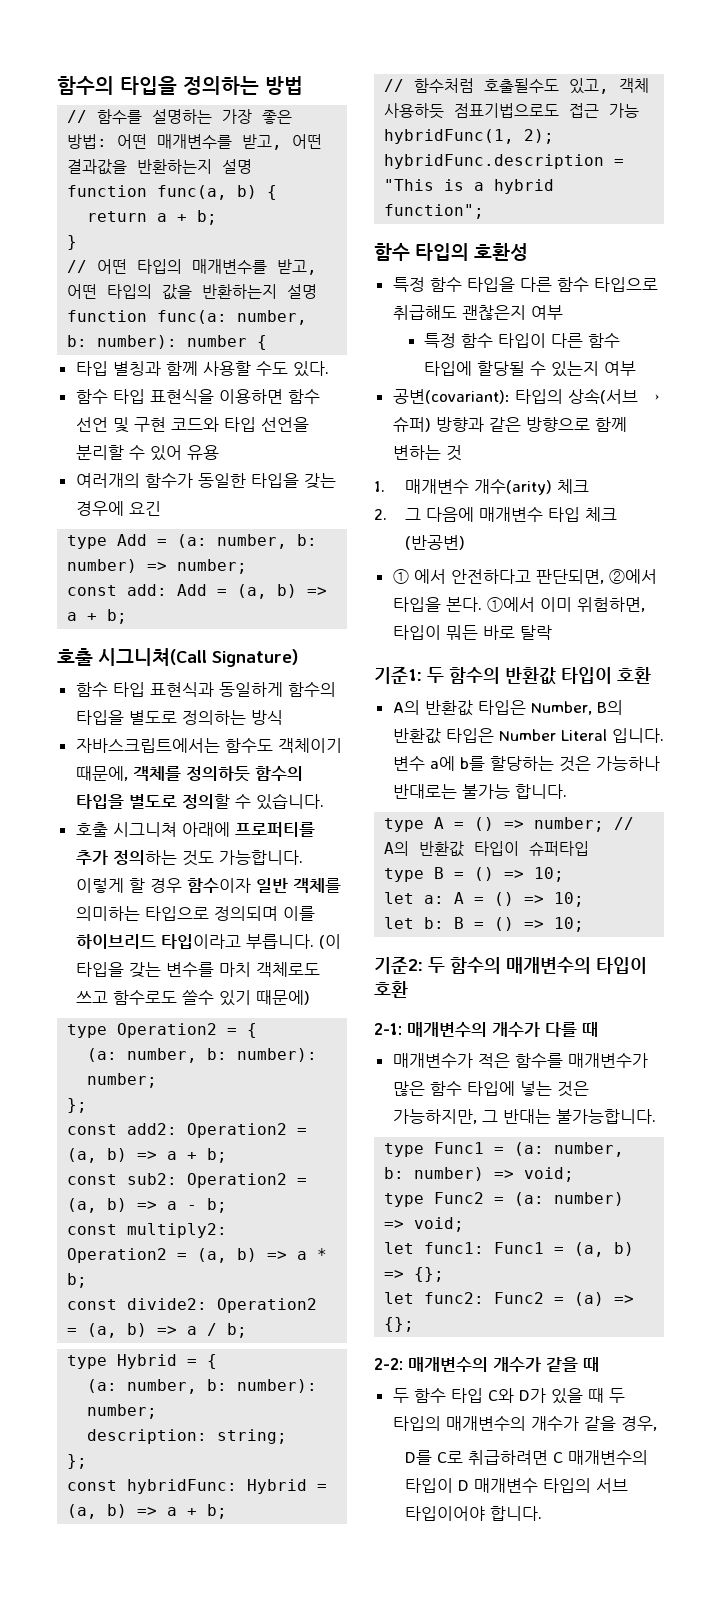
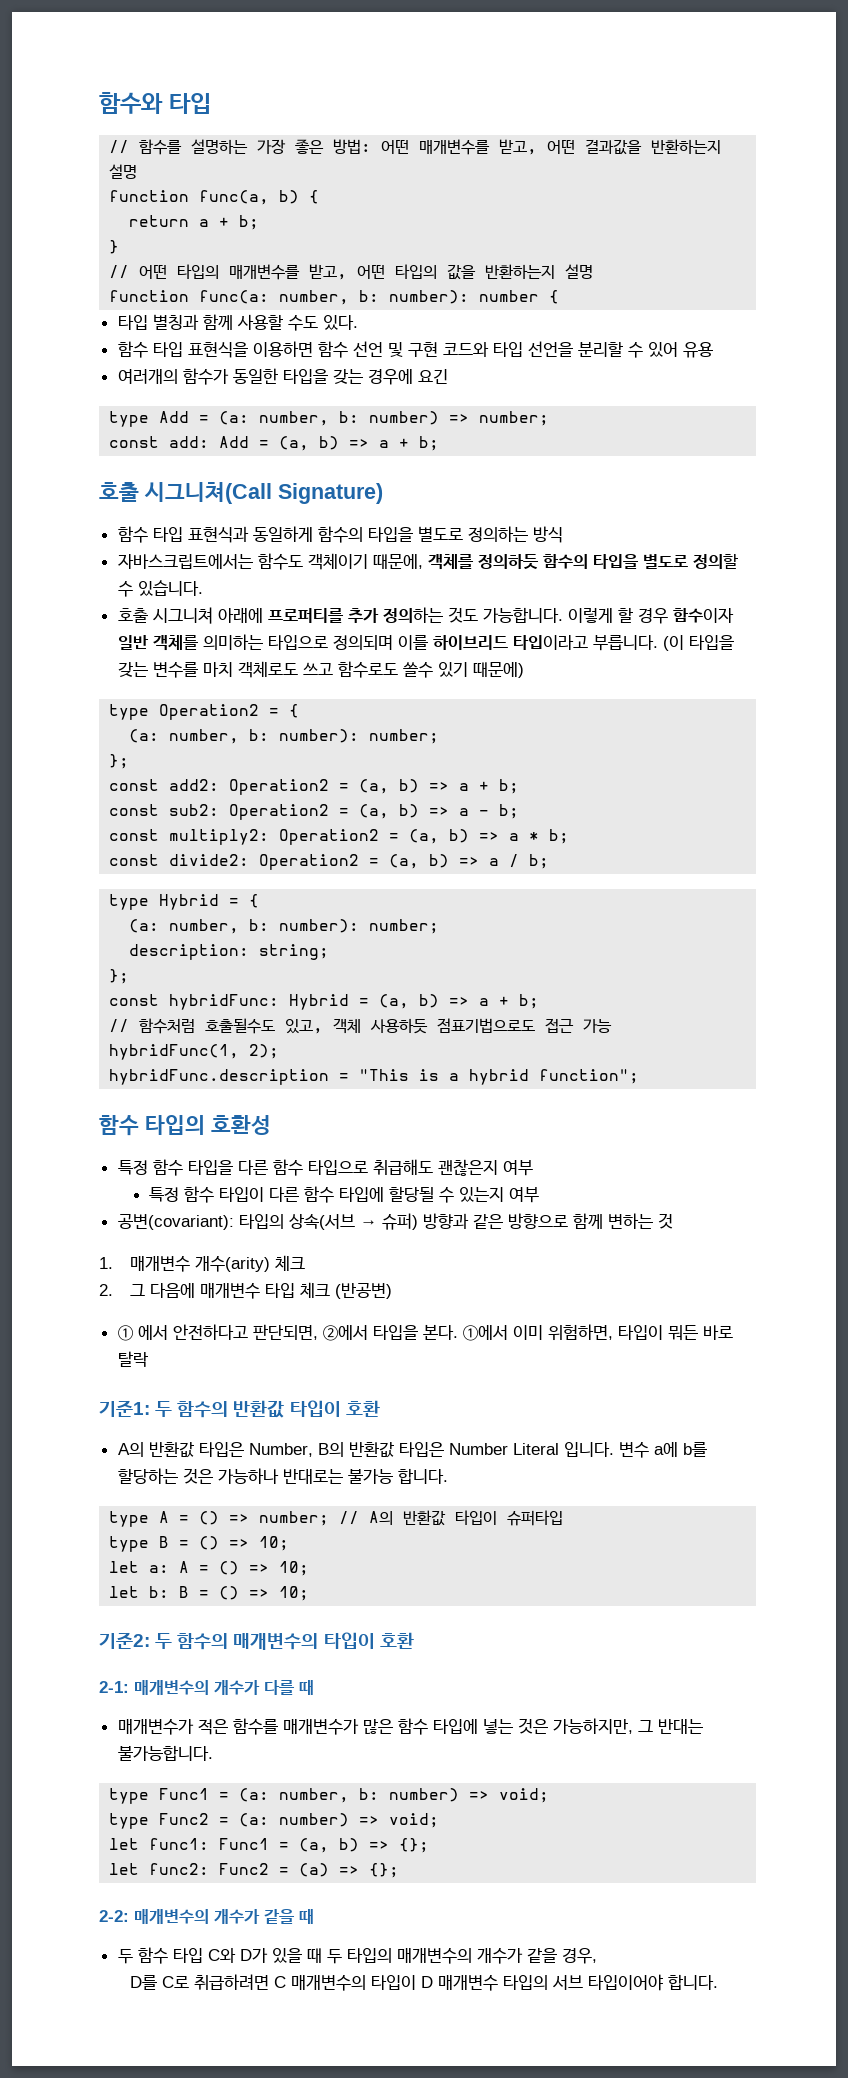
[57,76,303,95] 함수의 타입을 정의하는 방법 -> [99,92,211,114] 함수와 타입

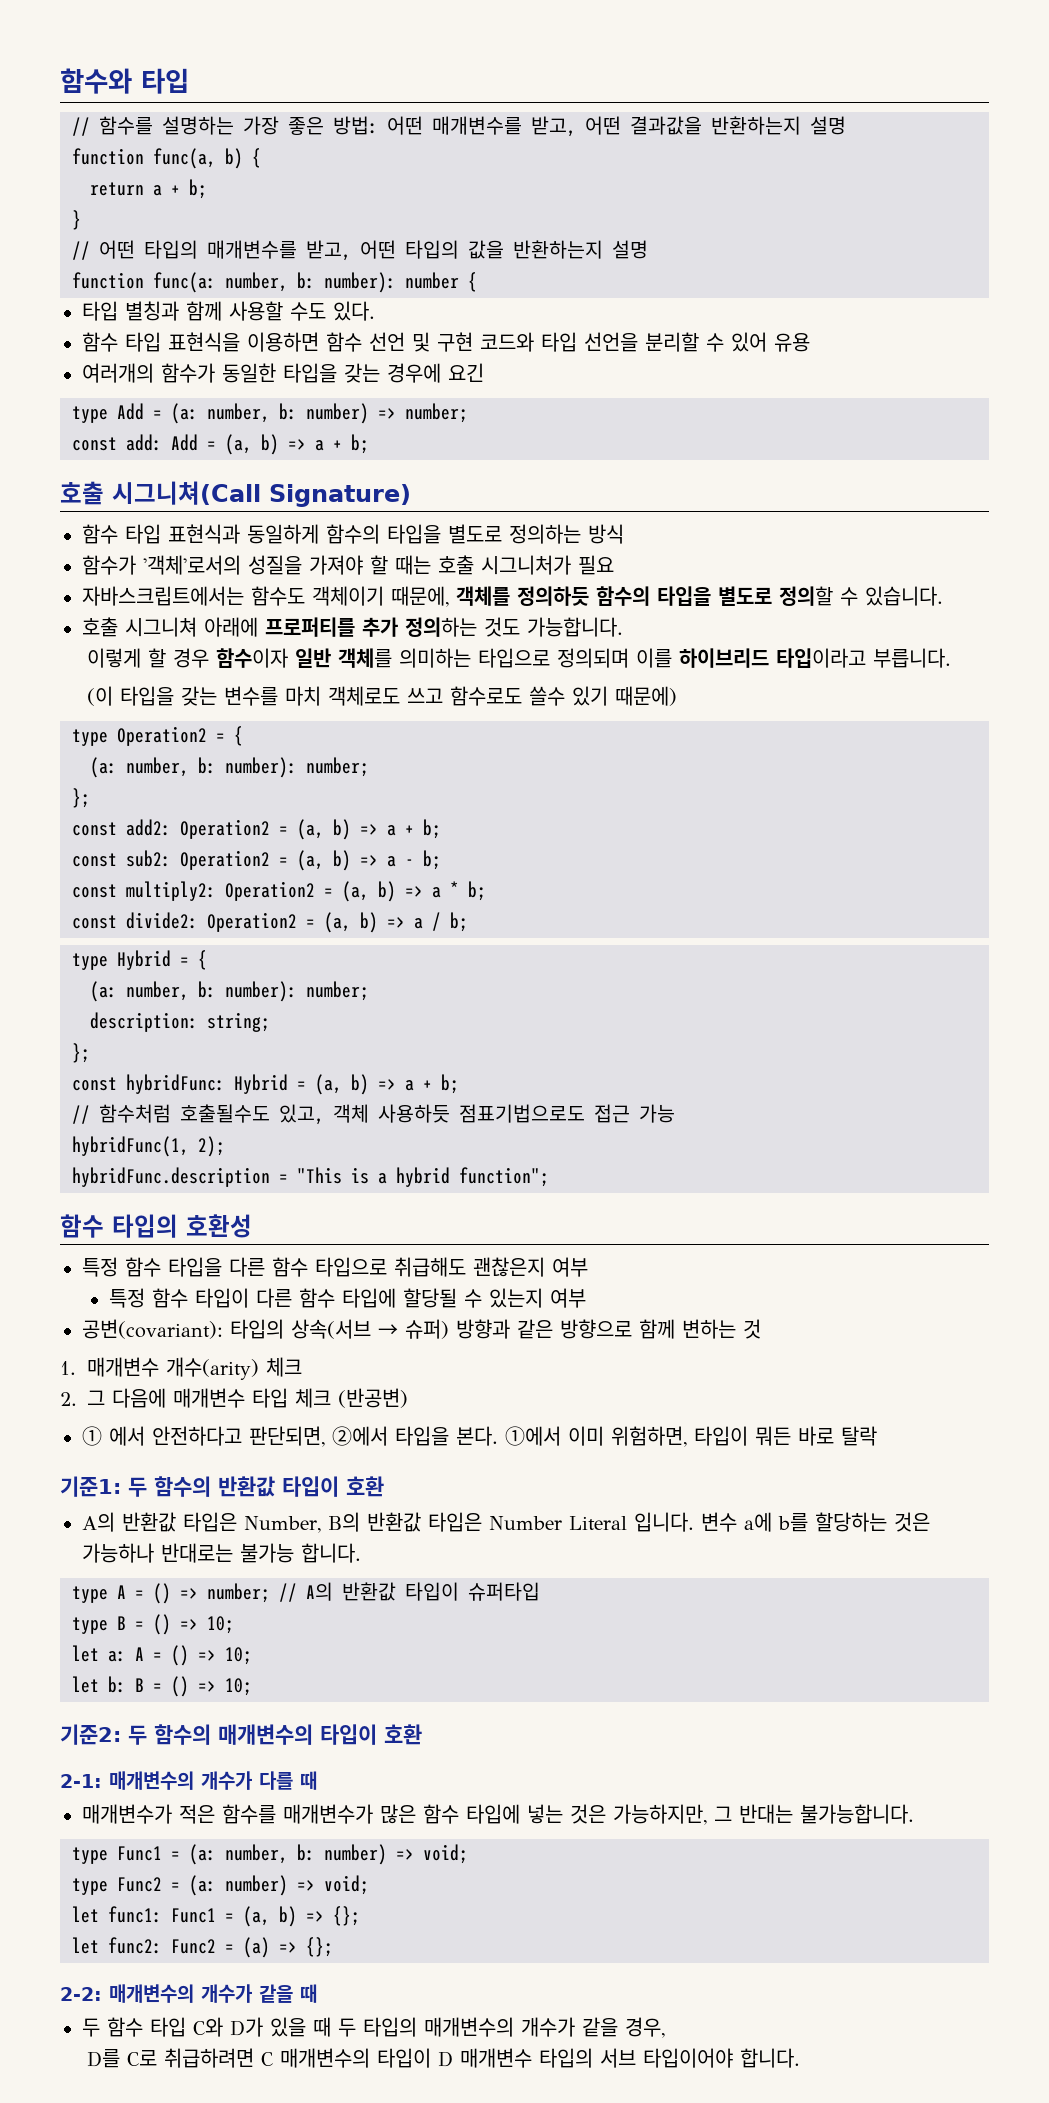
(563, 534) none -> [82,555,614,575] // 함수가 '객체'로서의 성질을 가져야 할 때는 호출 시그니처가 필요
(563, 615) none -> (623, 627) //
(658, 643) none -> (952, 658) //

